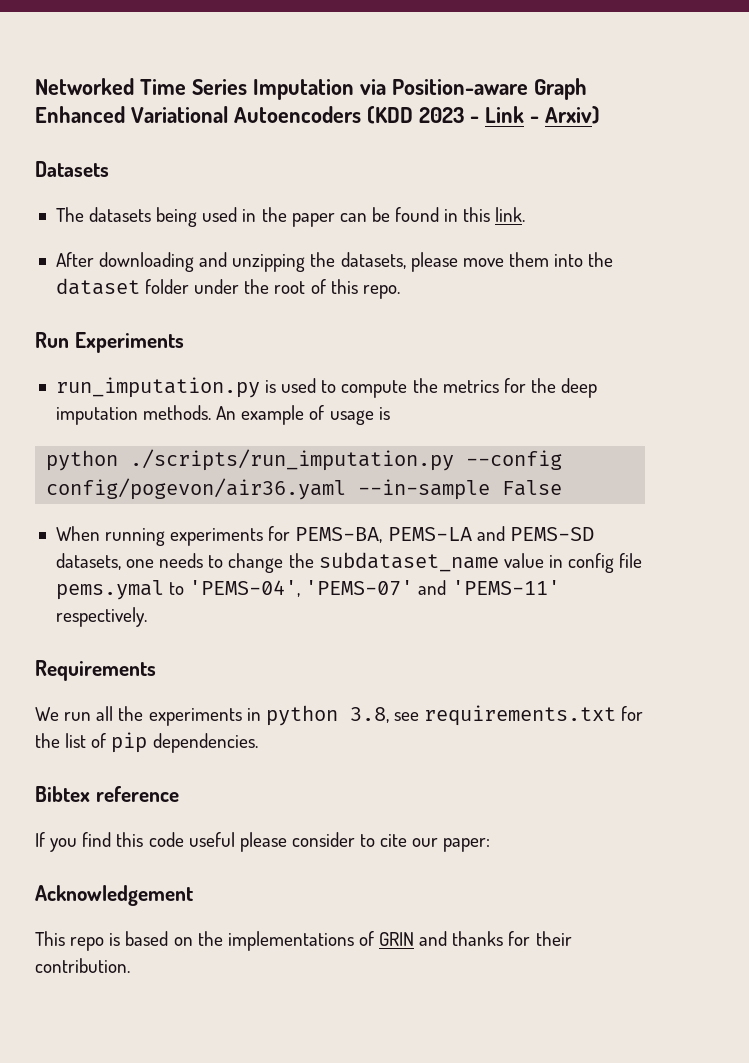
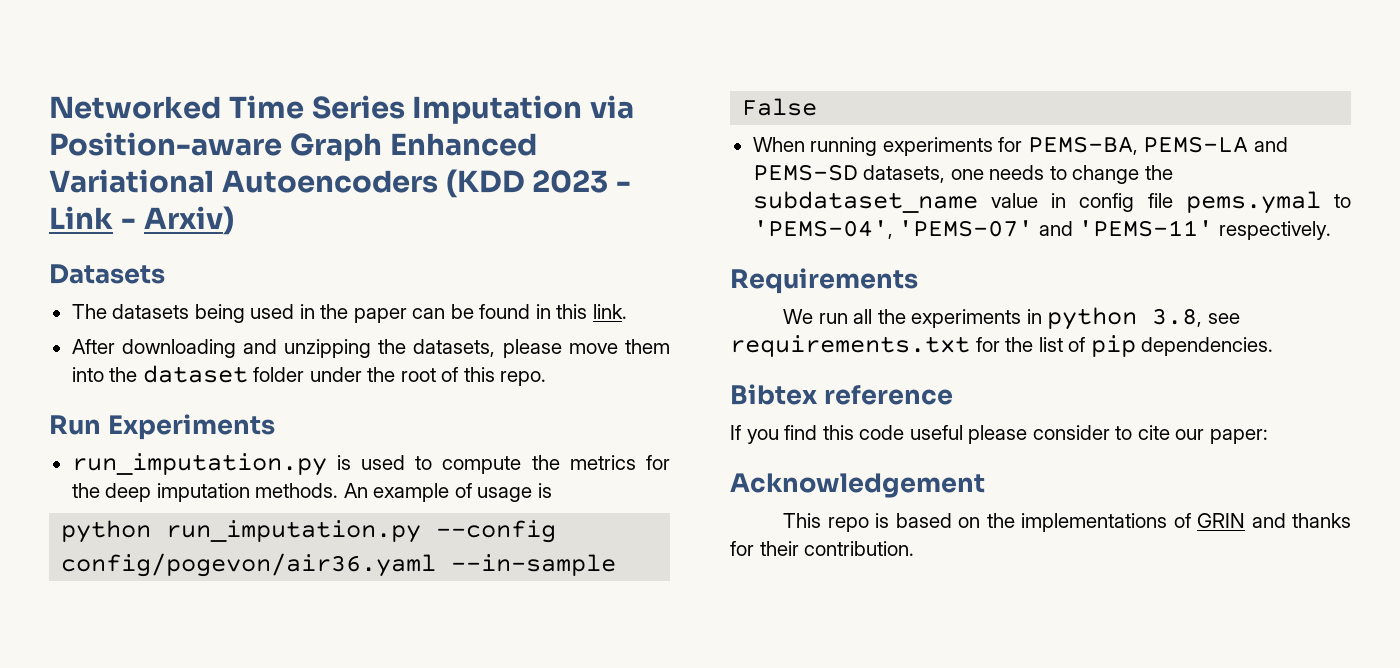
[130,449,455,471] ./scripts/run_imputation.py -> [166,520,422,543] run_imputation.py

